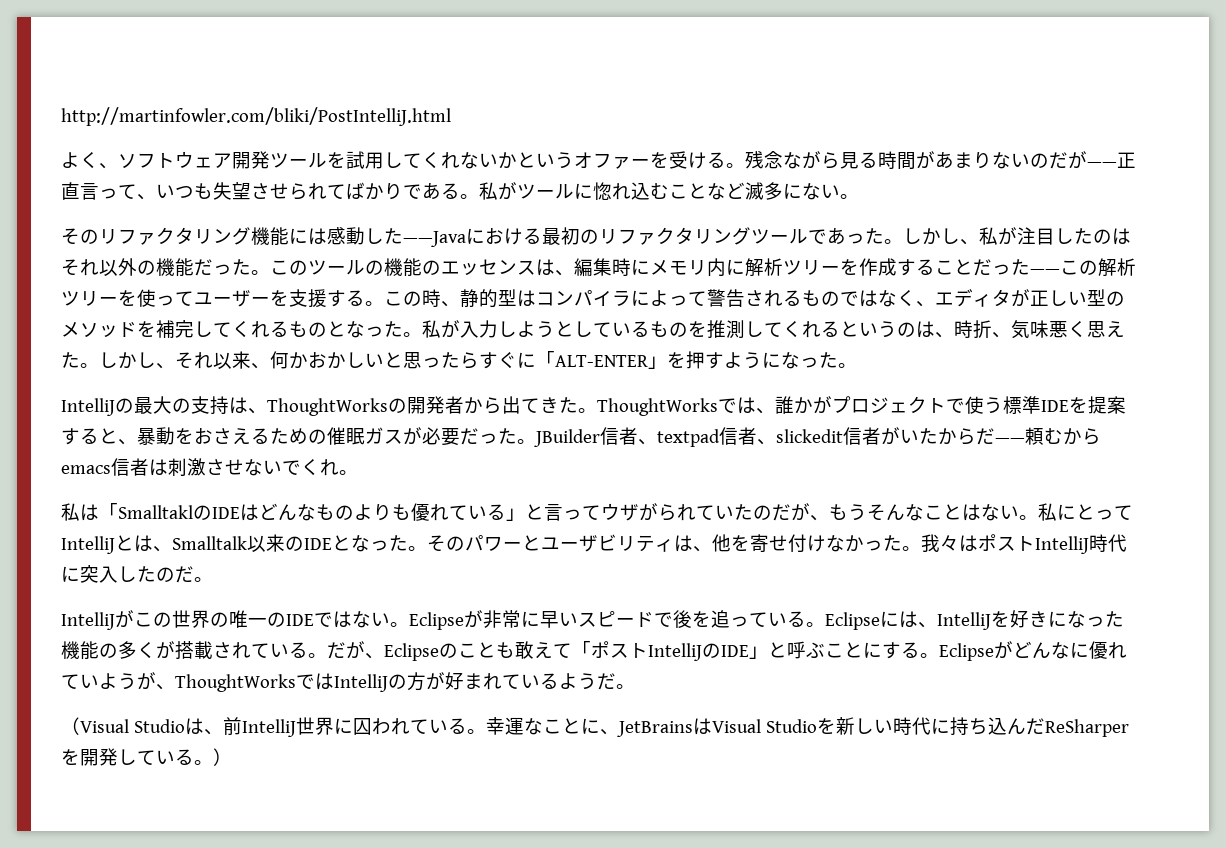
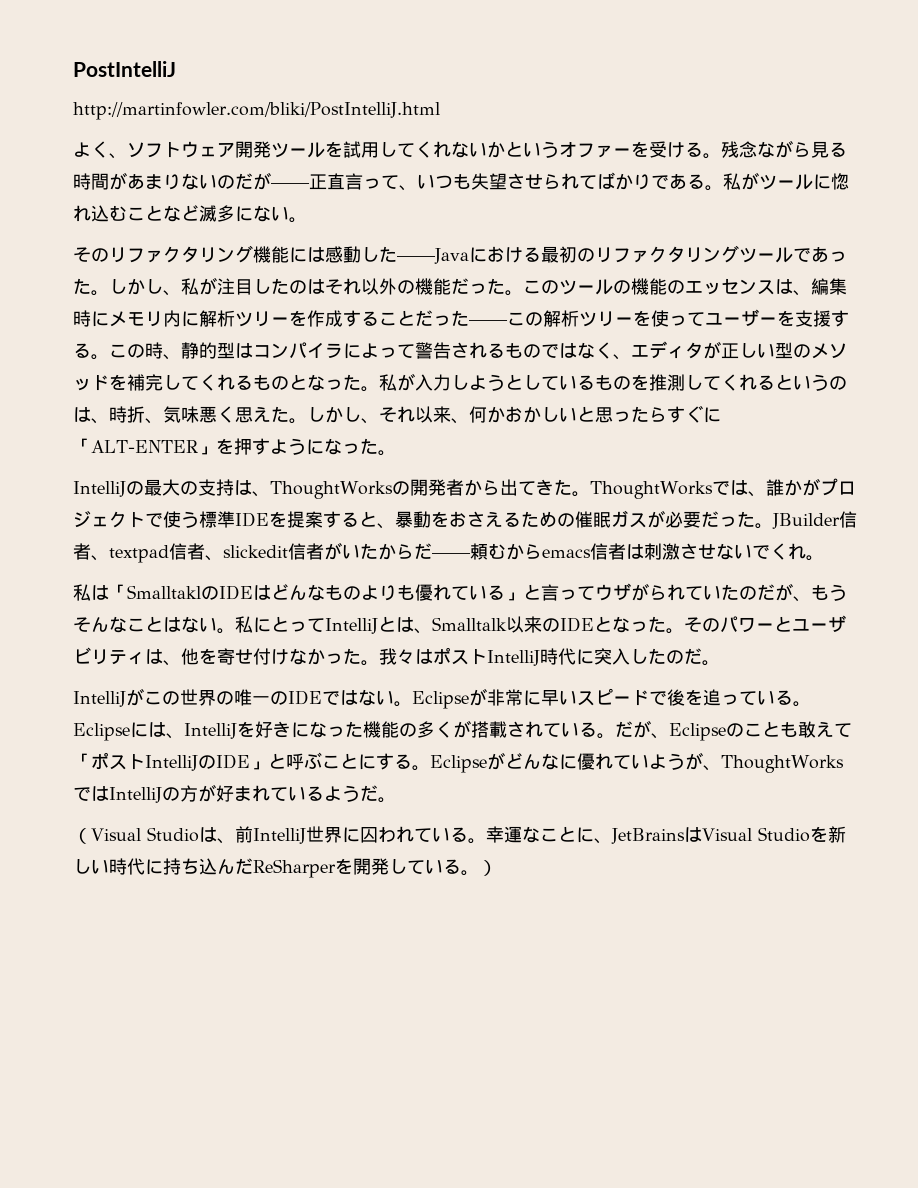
(61, 116) none -> [73,61,176,77] PostIntelliJ //

